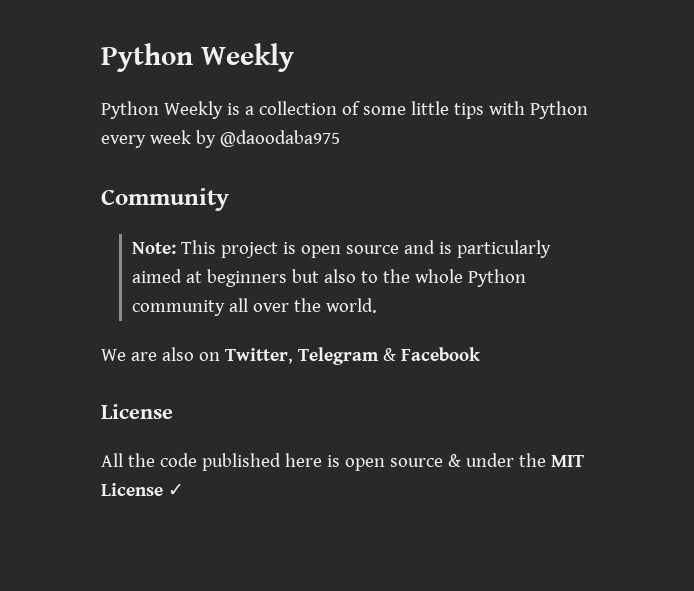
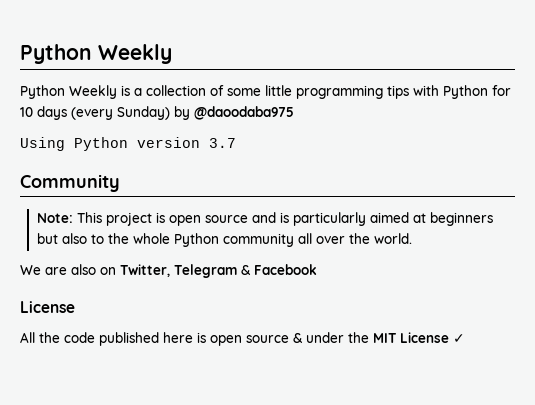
(449, 108) none -> [296,85,383,99] programming
[101,130,340,148] every week by @daoodaba975 -> [492,85,511,96] [20,106,294,120] [20,137,236,151] for 10 days (every Sunday) by @daoodaba975 // Using Python version 3.7

